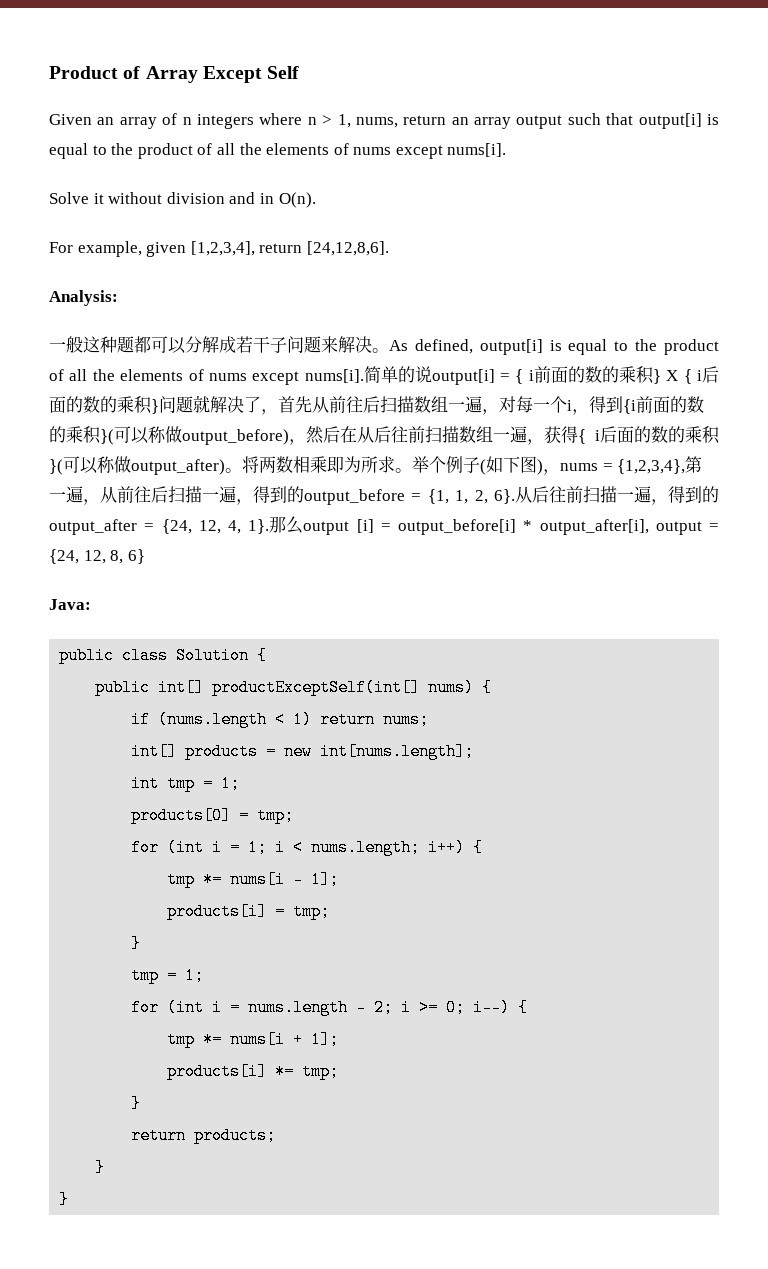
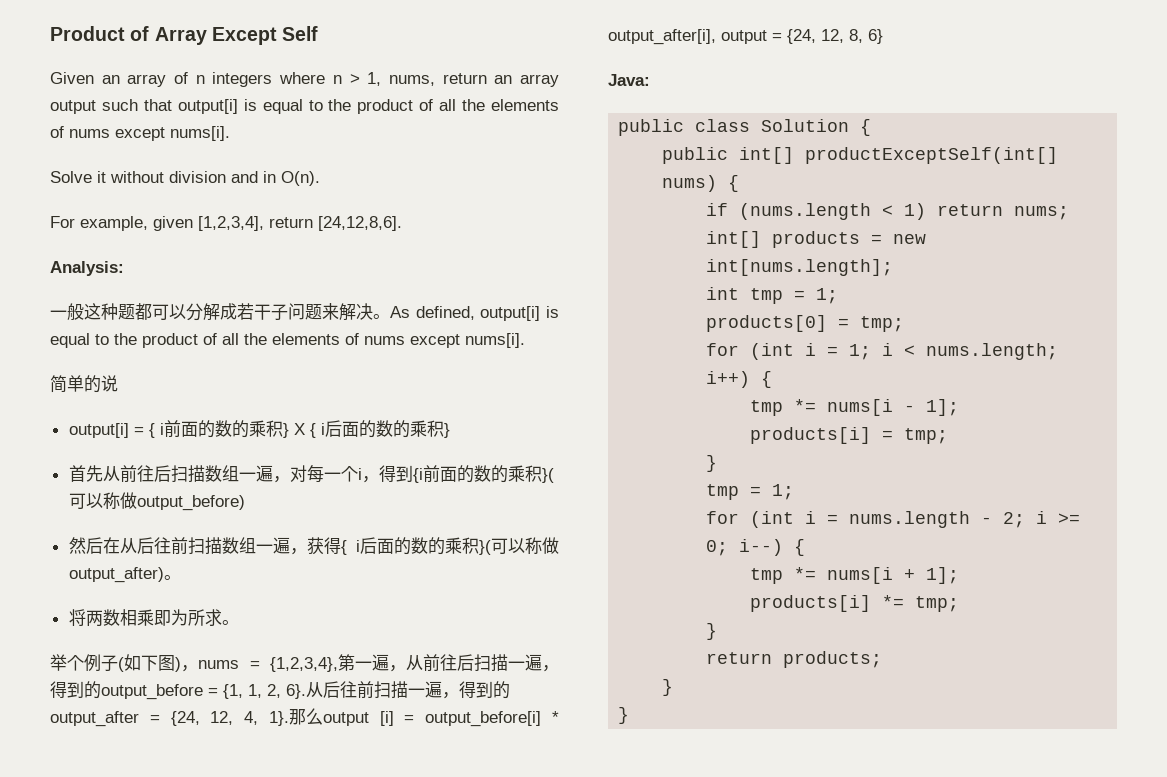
(364, 376) none -> (525, 340) //
(432, 374) none -> (118, 383) //
[159,395,278,415] 问题就解决了， -> (450, 430) //
[289,439,306,445] ， -> (245, 503) //
(242, 470) none -> (181, 577) //
(412, 470) none -> (239, 622) //

